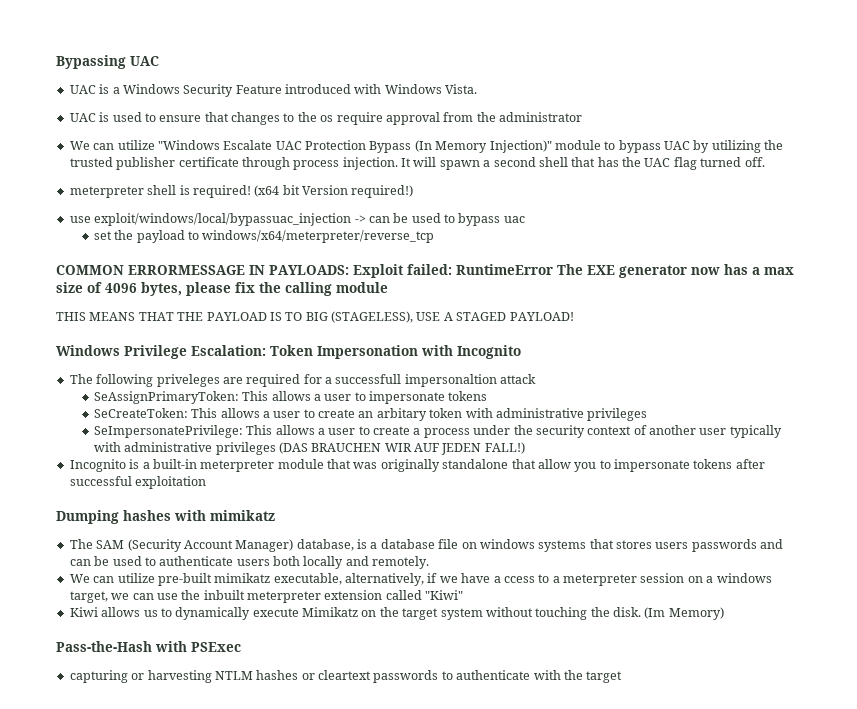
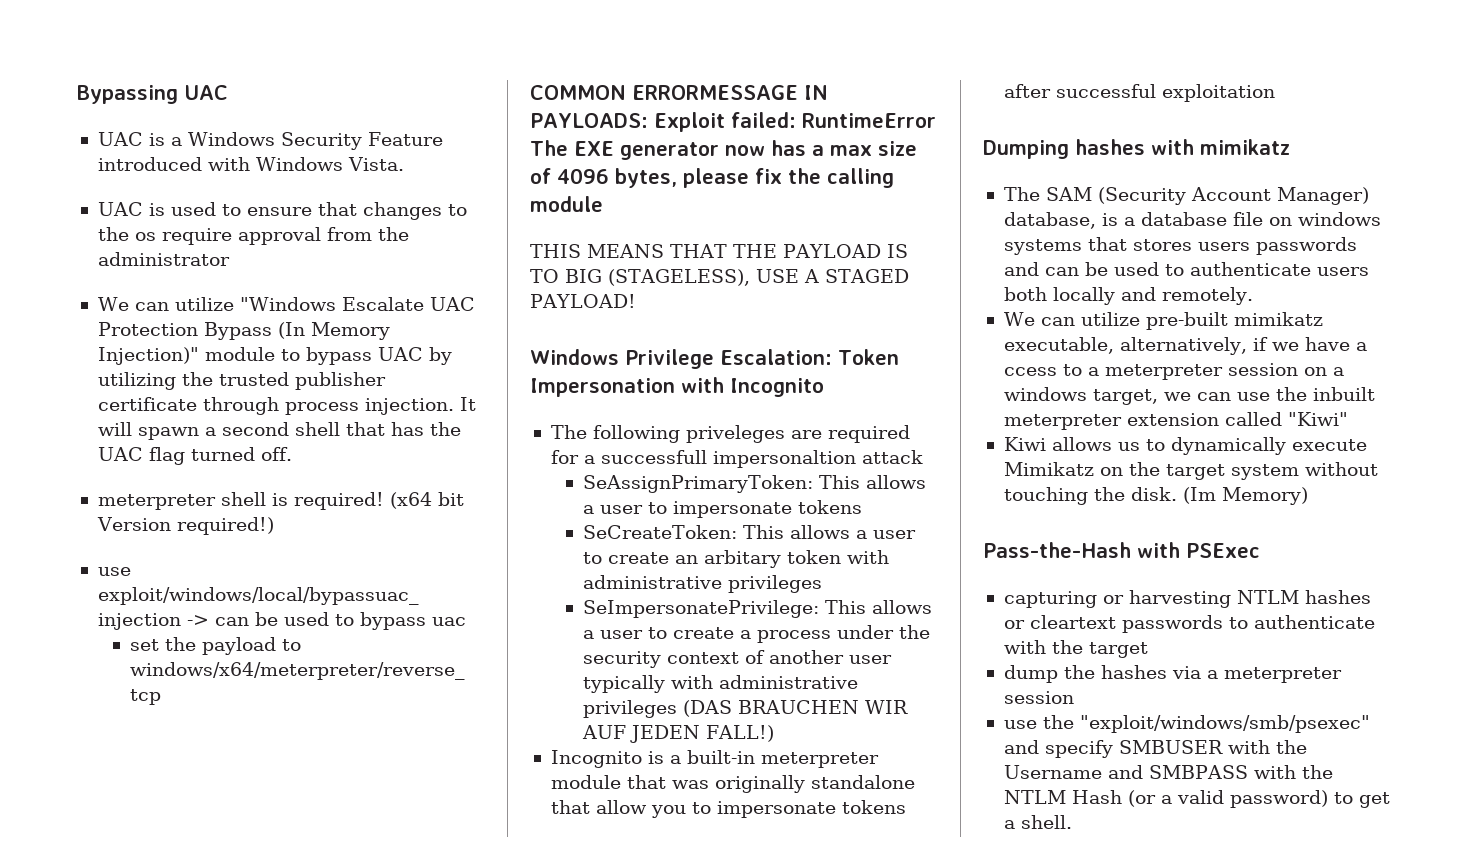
(623, 677) none -> [1003,665,1342,683] [1003,691,1074,704] [1003,715,1370,733] [1003,740,1307,758] [1003,765,1333,779] [1003,790,1390,808] [1003,815,1072,829] // dump the hashes via a meterpreter session // use the "exploit/windows/smb/psexec" and specify SMBUSER with the Username and SMBPASS with the NTLM Hash (or a valid password) to get a shell.

